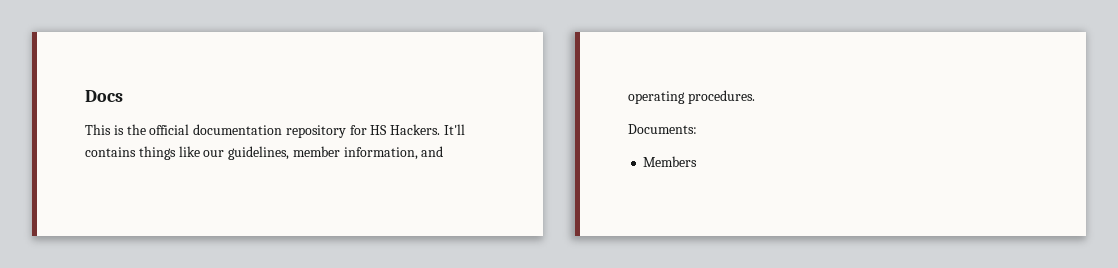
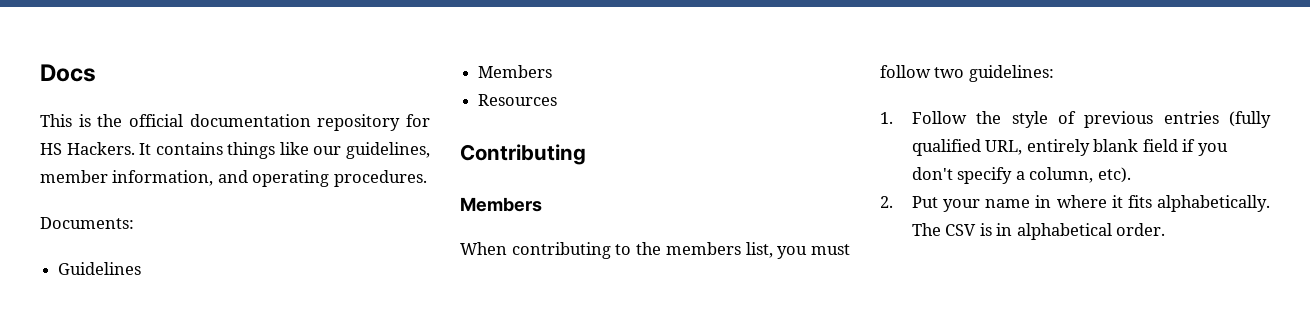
[444,124,466,135] It'll -> [139,143,152,155] It
[643,156,698,167] // Members -> [58,262,142,275] [478,65,553,78] [478,94,558,106] [460,144,586,165] [460,197,542,212] [460,242,850,259] [880,65,1054,82] [880,111,1271,128] [911,139,1228,156] [911,167,1131,184] [880,195,1270,212] [911,223,1166,240] // Guidelines // Members // Resources // Contributing // Members // When contributing to the members list, you must follow two guidelines: // 1. Follow the style of previous entries (fully qualified URL, entirely blank field if you don't specify a column, etc). // 2. Put your name in where it fits alphabetically. The CSV is in alphabetical order.

